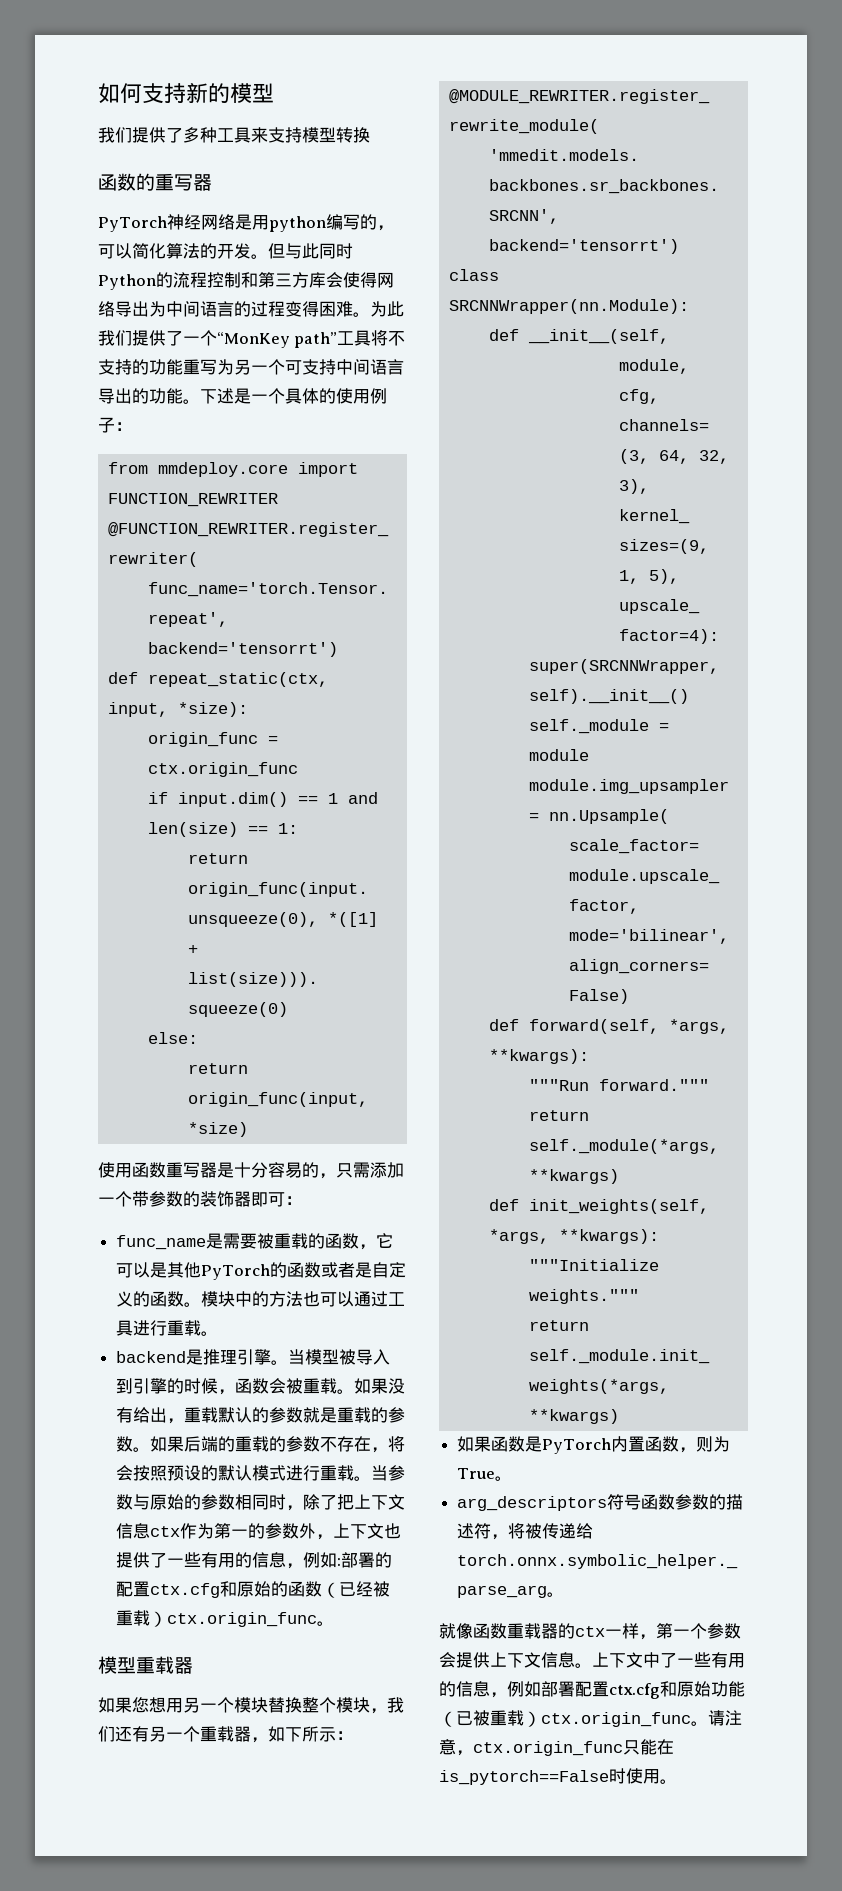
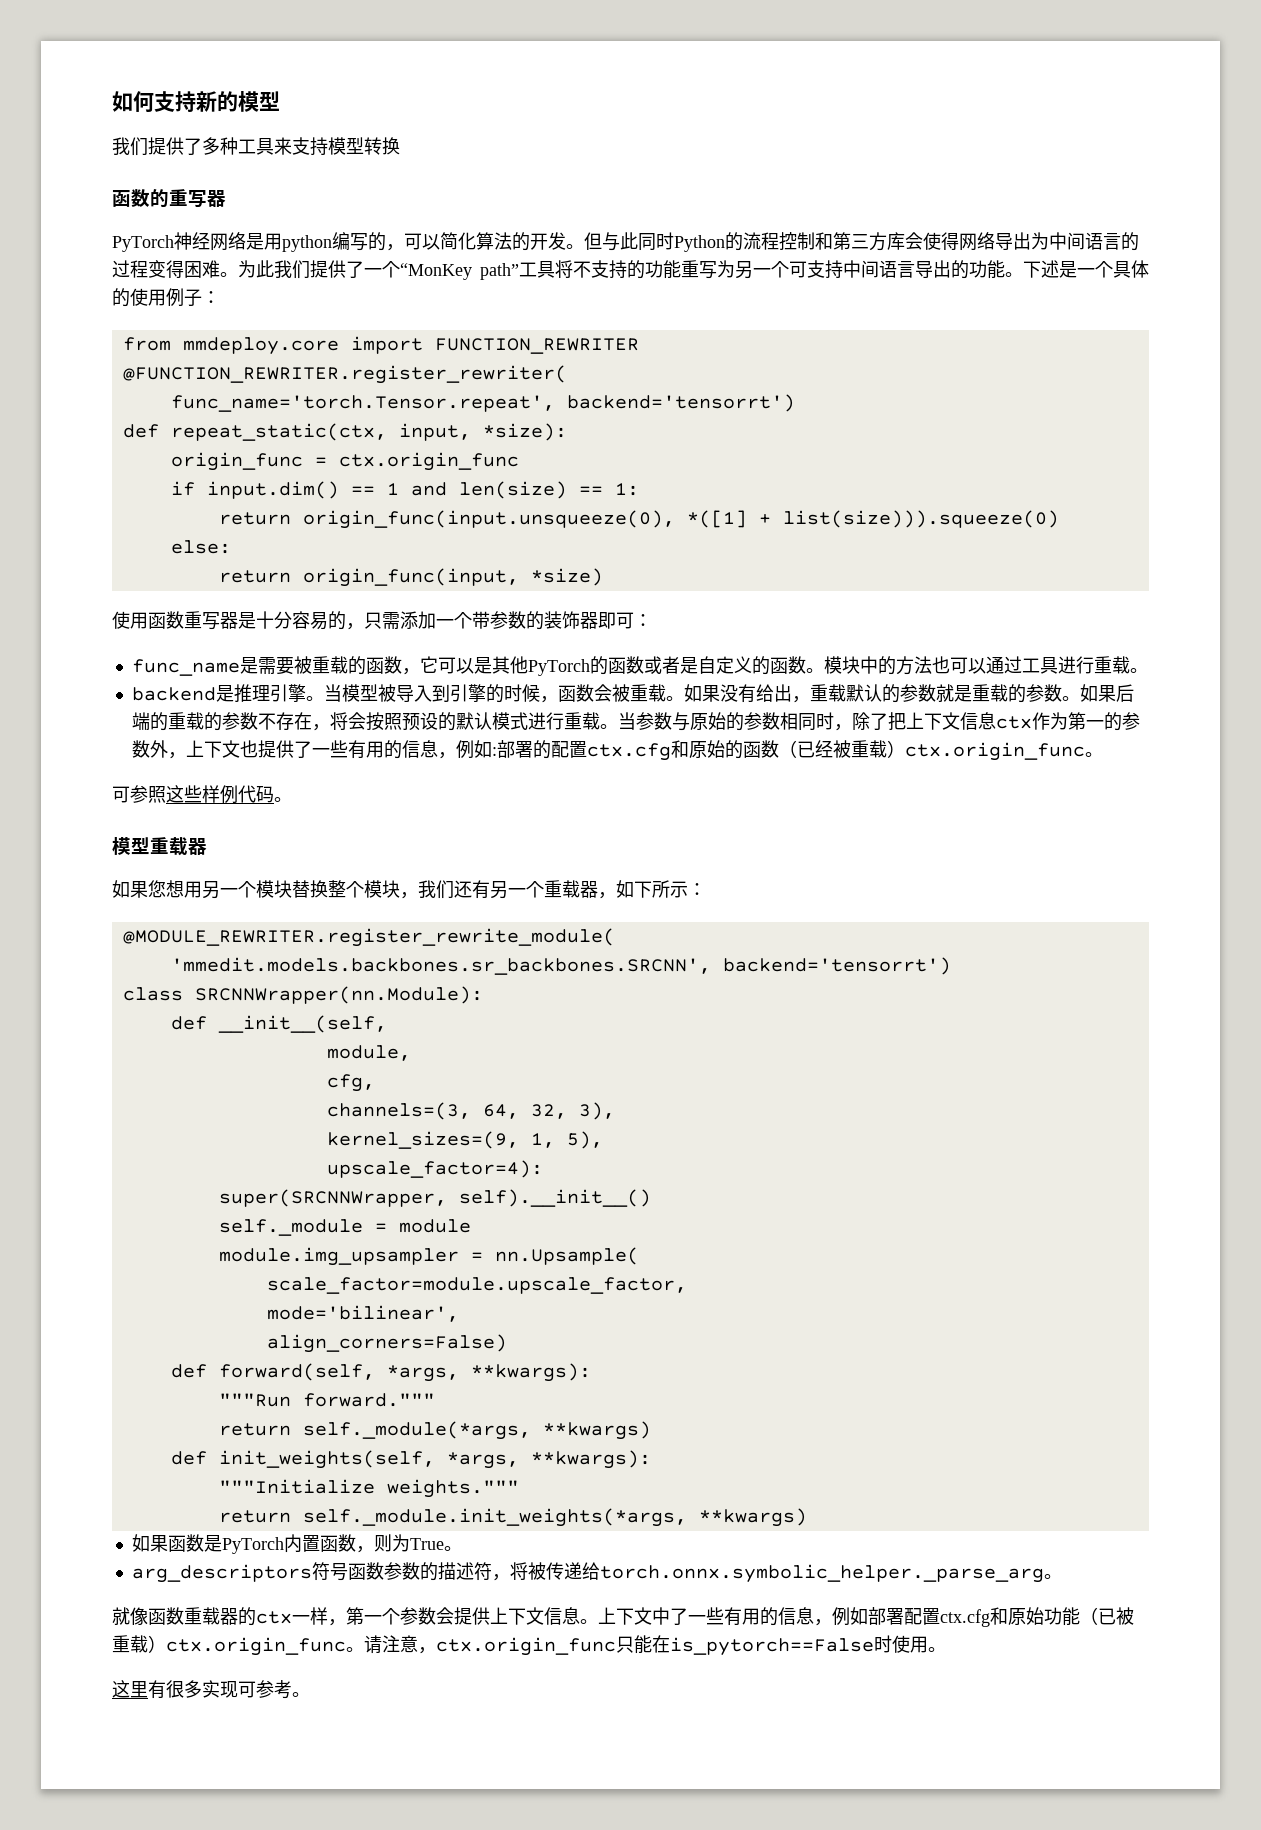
(335, 1623) none -> [112,785,292,804] // 可参照这些样例代码。
(677, 1781) none -> [112,1680,310,1699] // 这里有很多实现可参考。

